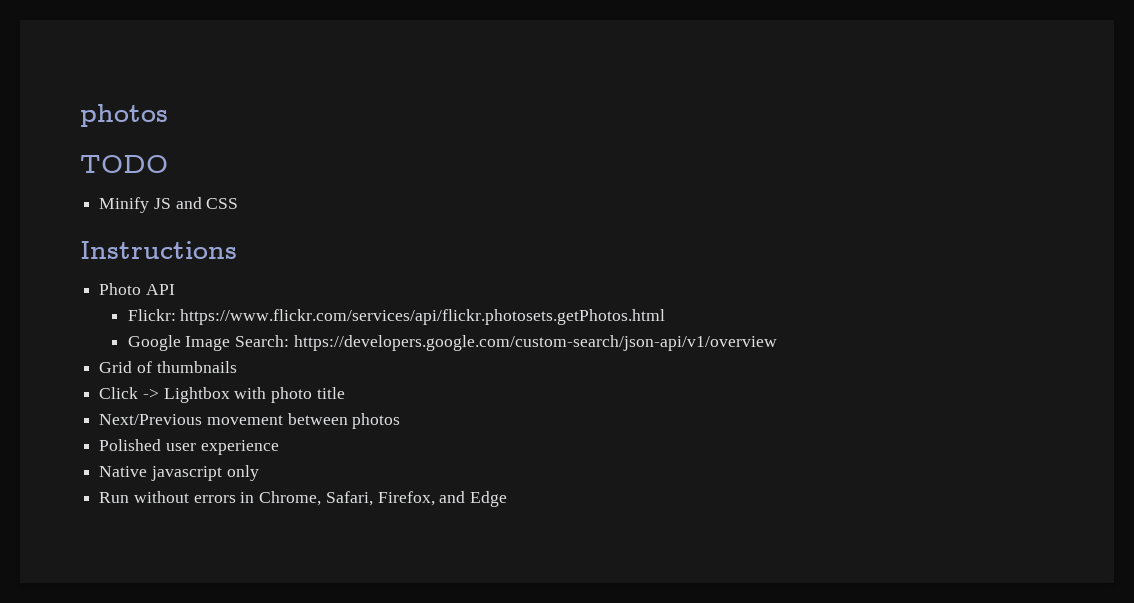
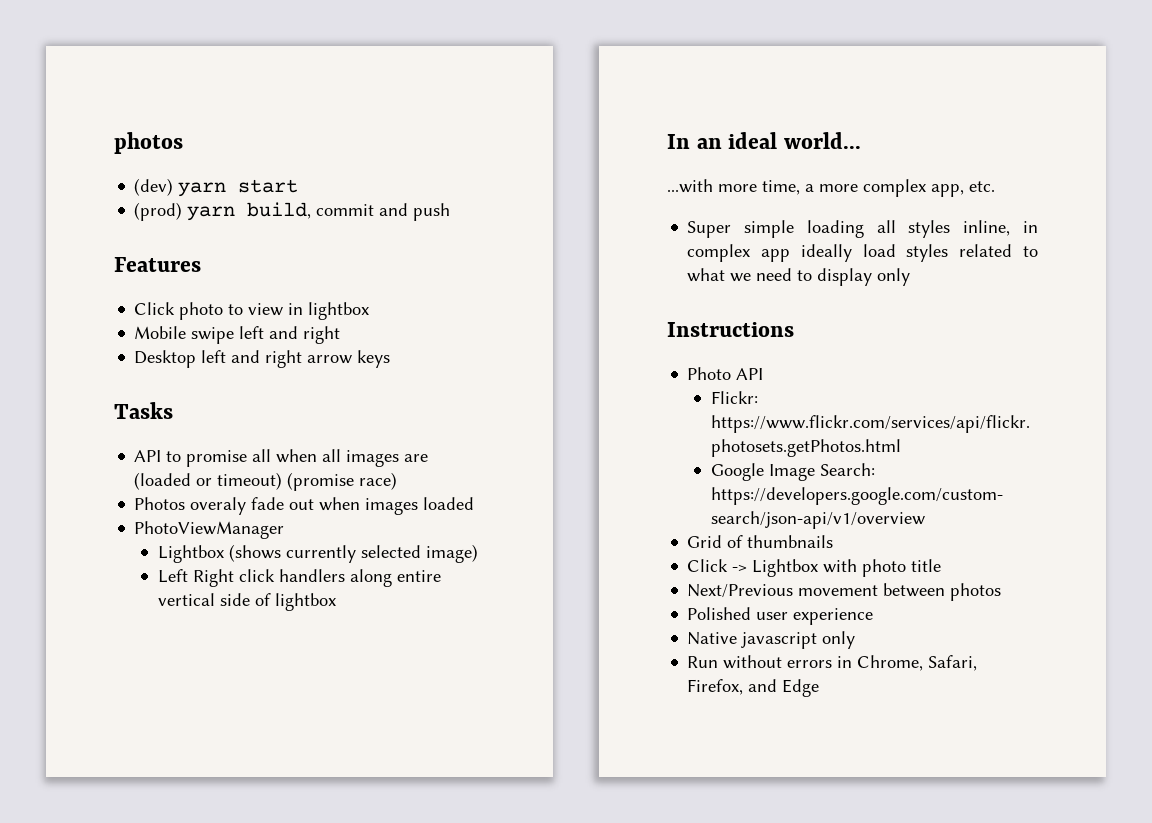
[80,104,168,127] [80,155,168,173] [99,197,239,213] photos // TODO // Minify JS and CSS -> [114,132,183,154] [134,178,299,197] [134,202,451,221] [114,257,201,272] [134,302,370,320] [134,326,341,344] [134,350,391,368] [114,402,173,419] [134,449,429,467] [134,472,398,491] [134,497,475,515] [134,521,285,539] [157,544,478,563] [157,569,441,587] [157,593,336,611] [667,132,861,149] [667,179,995,197] [687,220,1038,238] [687,244,1038,262] [687,268,911,286] photos // (dev) yarn start // (prod) yarn build, commit and push // Features // Click photo to view in lightbox // Mobile swipe left and right // Desktop left and right arrow keys // Tasks // API to promise all when all images are (loaded or timeout) (promise race) // Photos overaly fade out when images loaded // PhotoViewManager // Lightbox (shows currently selected image) // Left Right click handlers along entire vertical side of lightbox // In an ideal world... // ...with more time, a more complex app, etc. // Super simple loading all styles inline, in complex app ideally load styles related to what we need to display only

